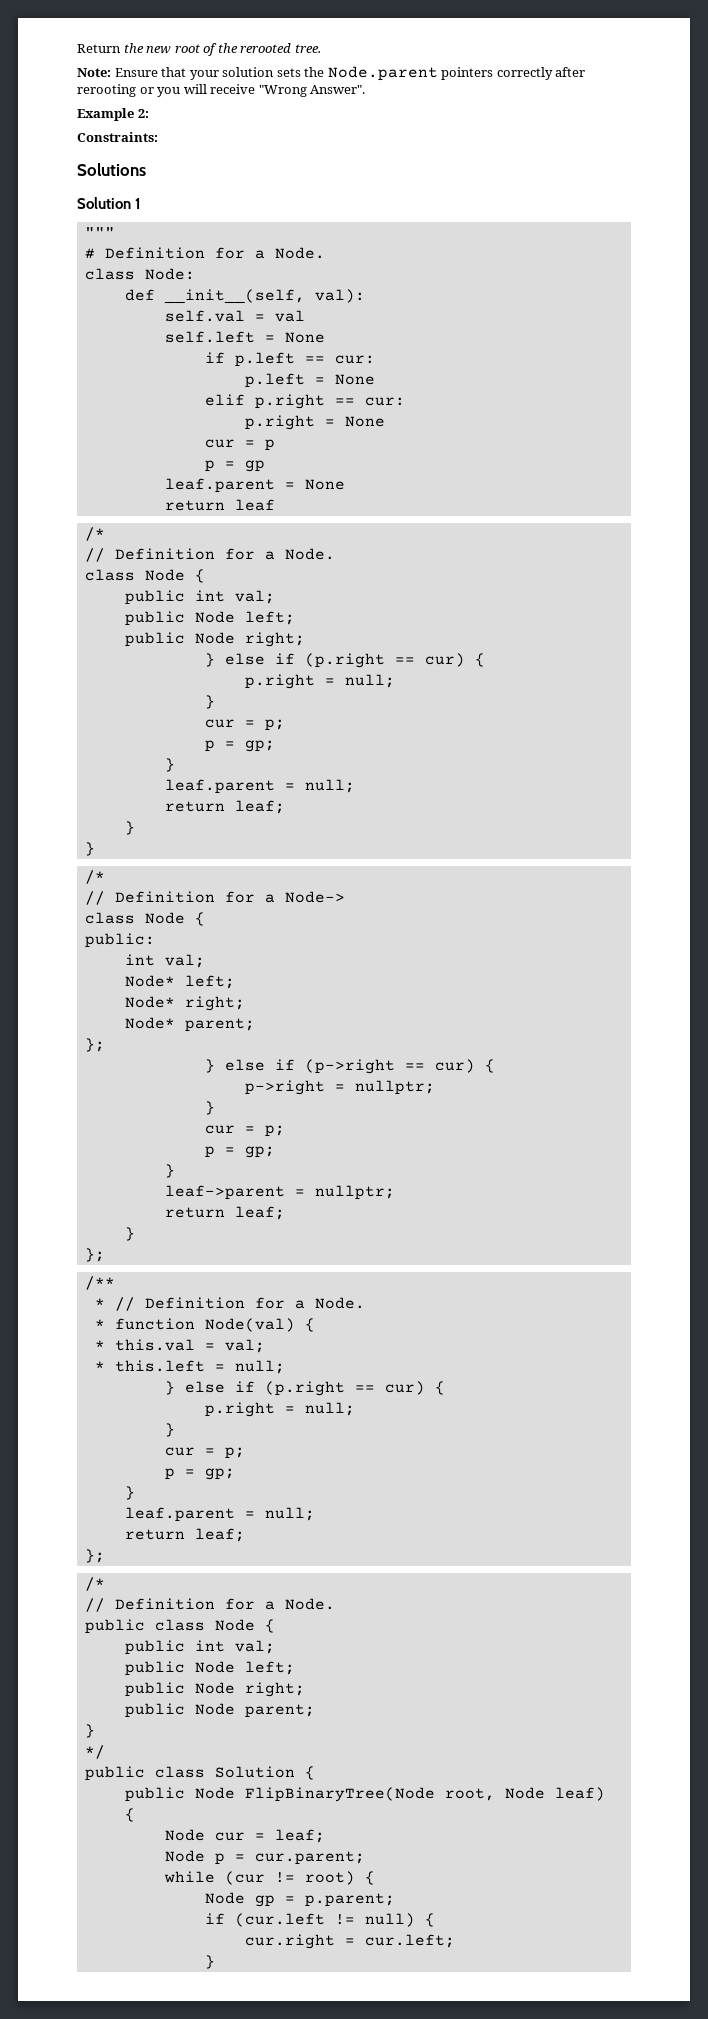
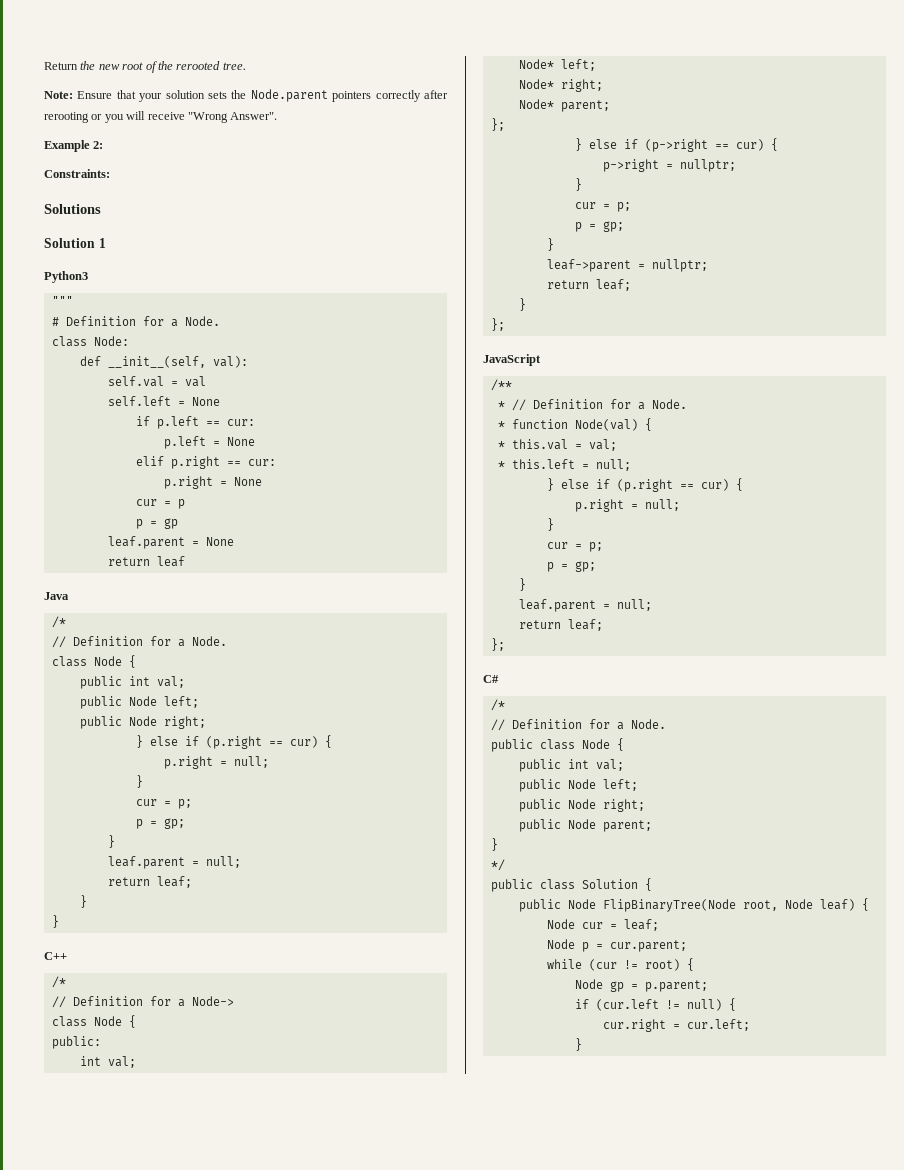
(142, 203) none -> [44,271,88,283] // Python3
(275, 505) none -> [44,592,69,600] // Java
(95, 849) none -> [44,952,67,960] // C++
(105, 1255) none -> [483,354,541,366] // JavaScript
(105, 1556) none -> [483,675,499,683] // C#

